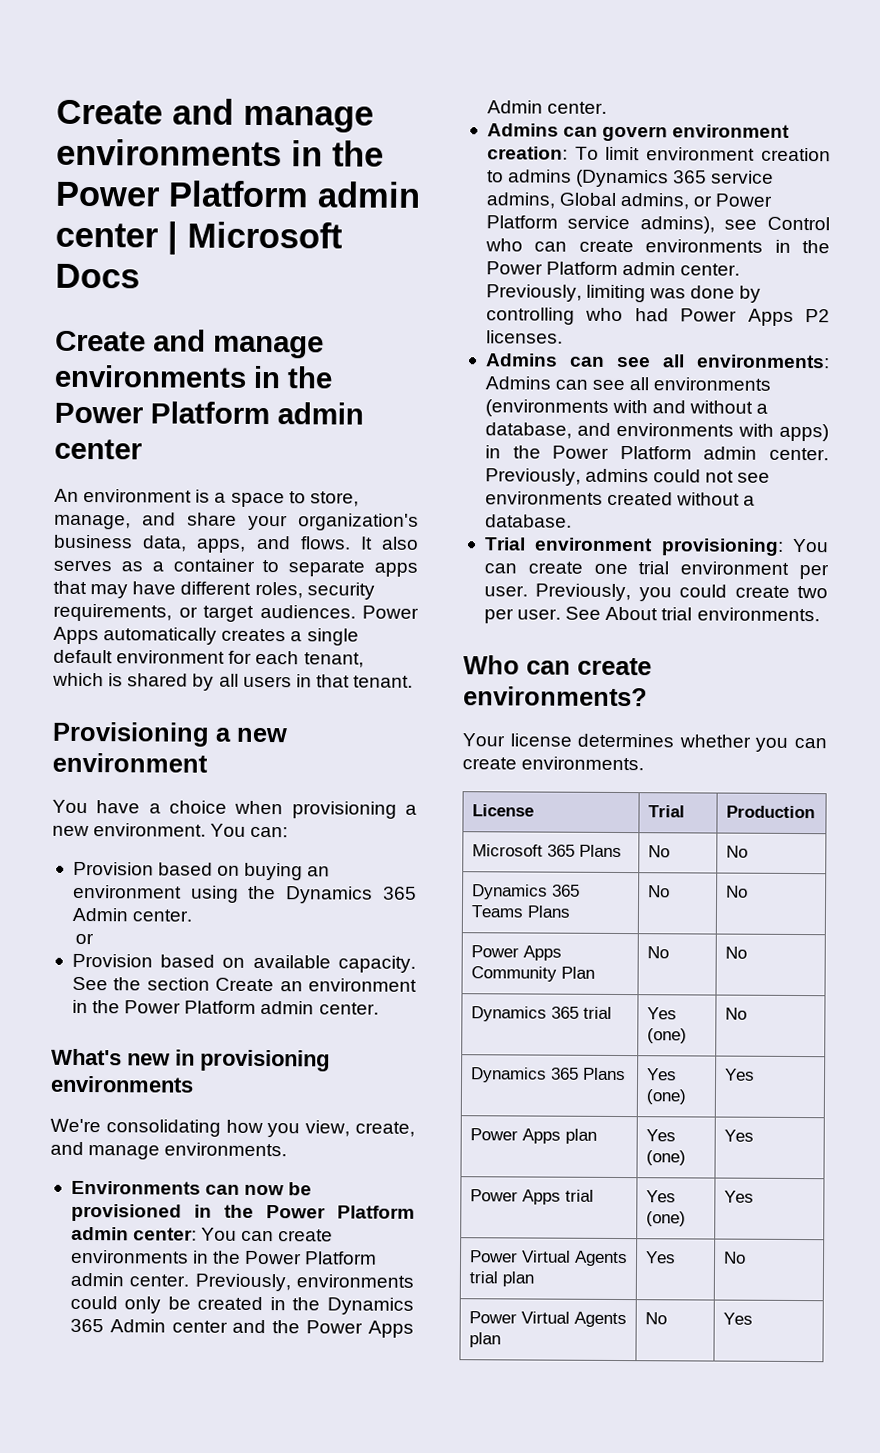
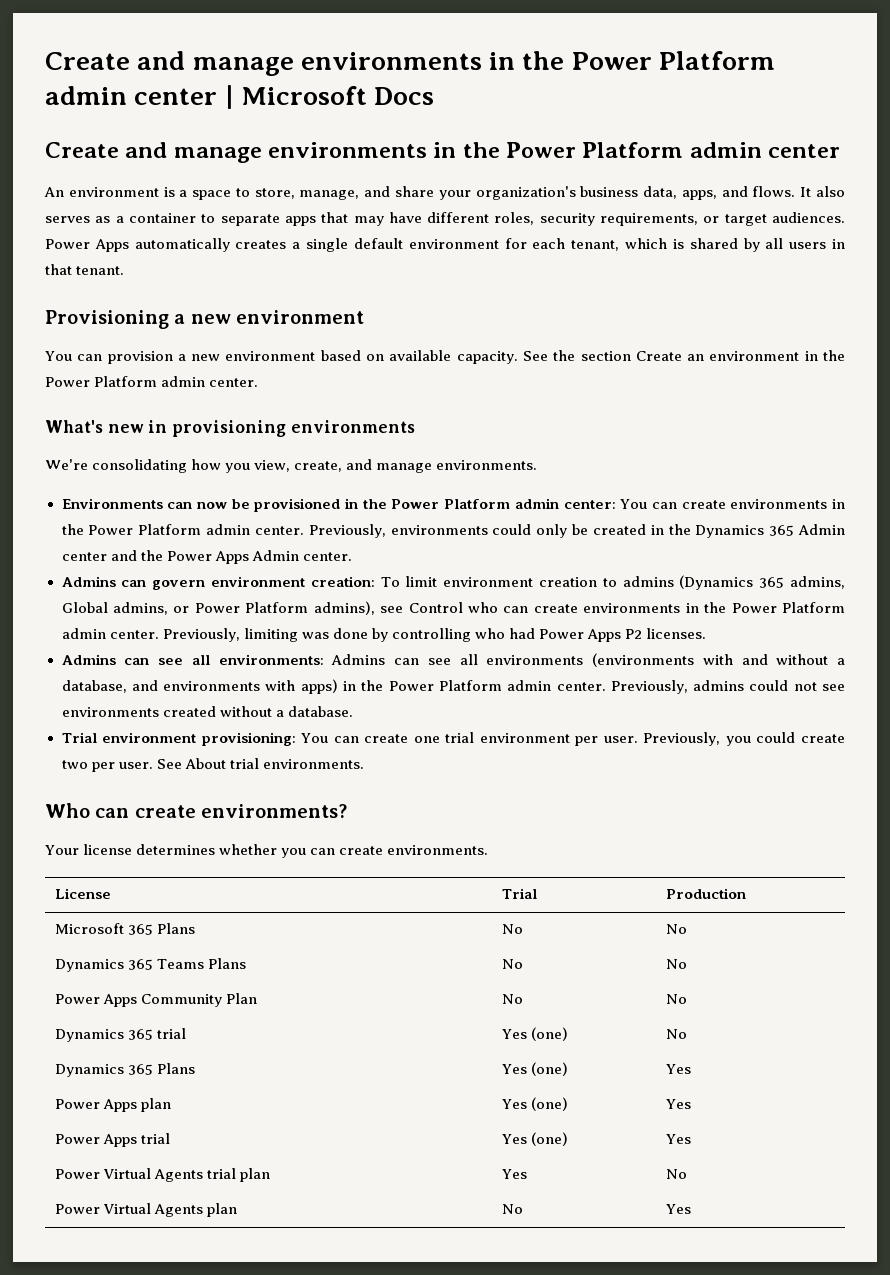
[96,800,417,819] [52,823,289,838] [72,861,331,881] [72,884,418,904] [71,907,193,922] [74,932,94,945] [71,953,153,968] have a choice when provisioning a new environment. You can: // Provision based on buying an environment using the Dynamics 365 Admin center. // or // Provision -> [77,351,316,364] can provision a new environment
[711,170,775,184] service -> (785, 582) none
[567,215,631,230] service -> (309, 607) none

